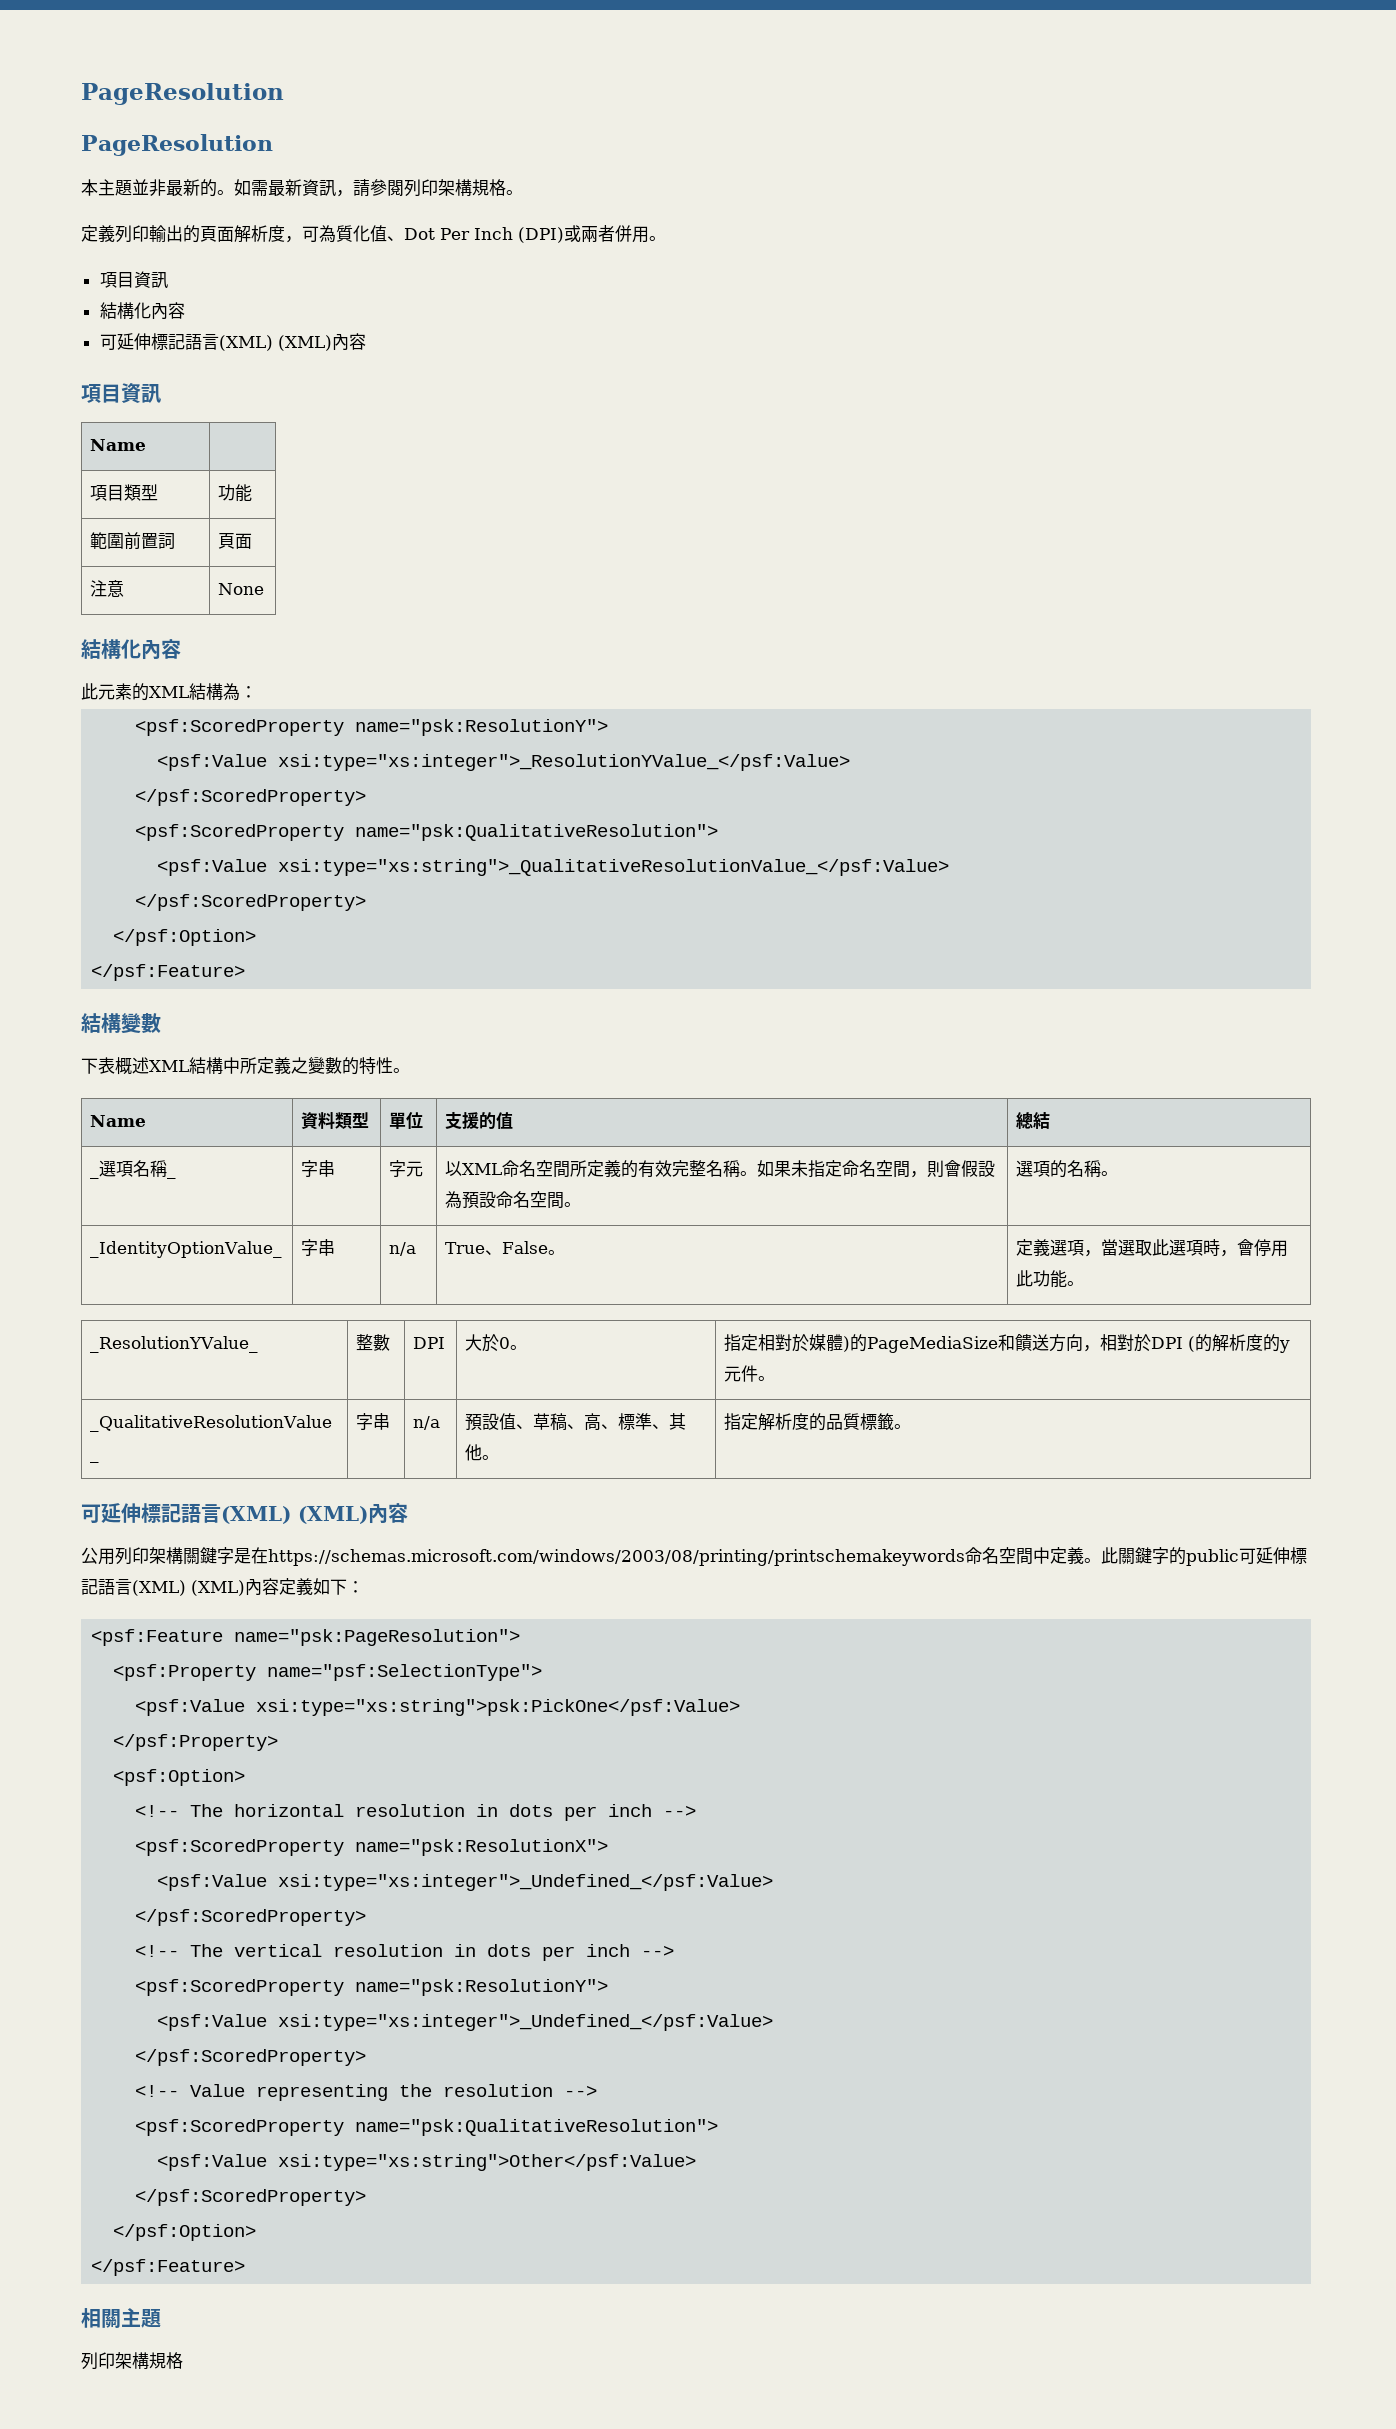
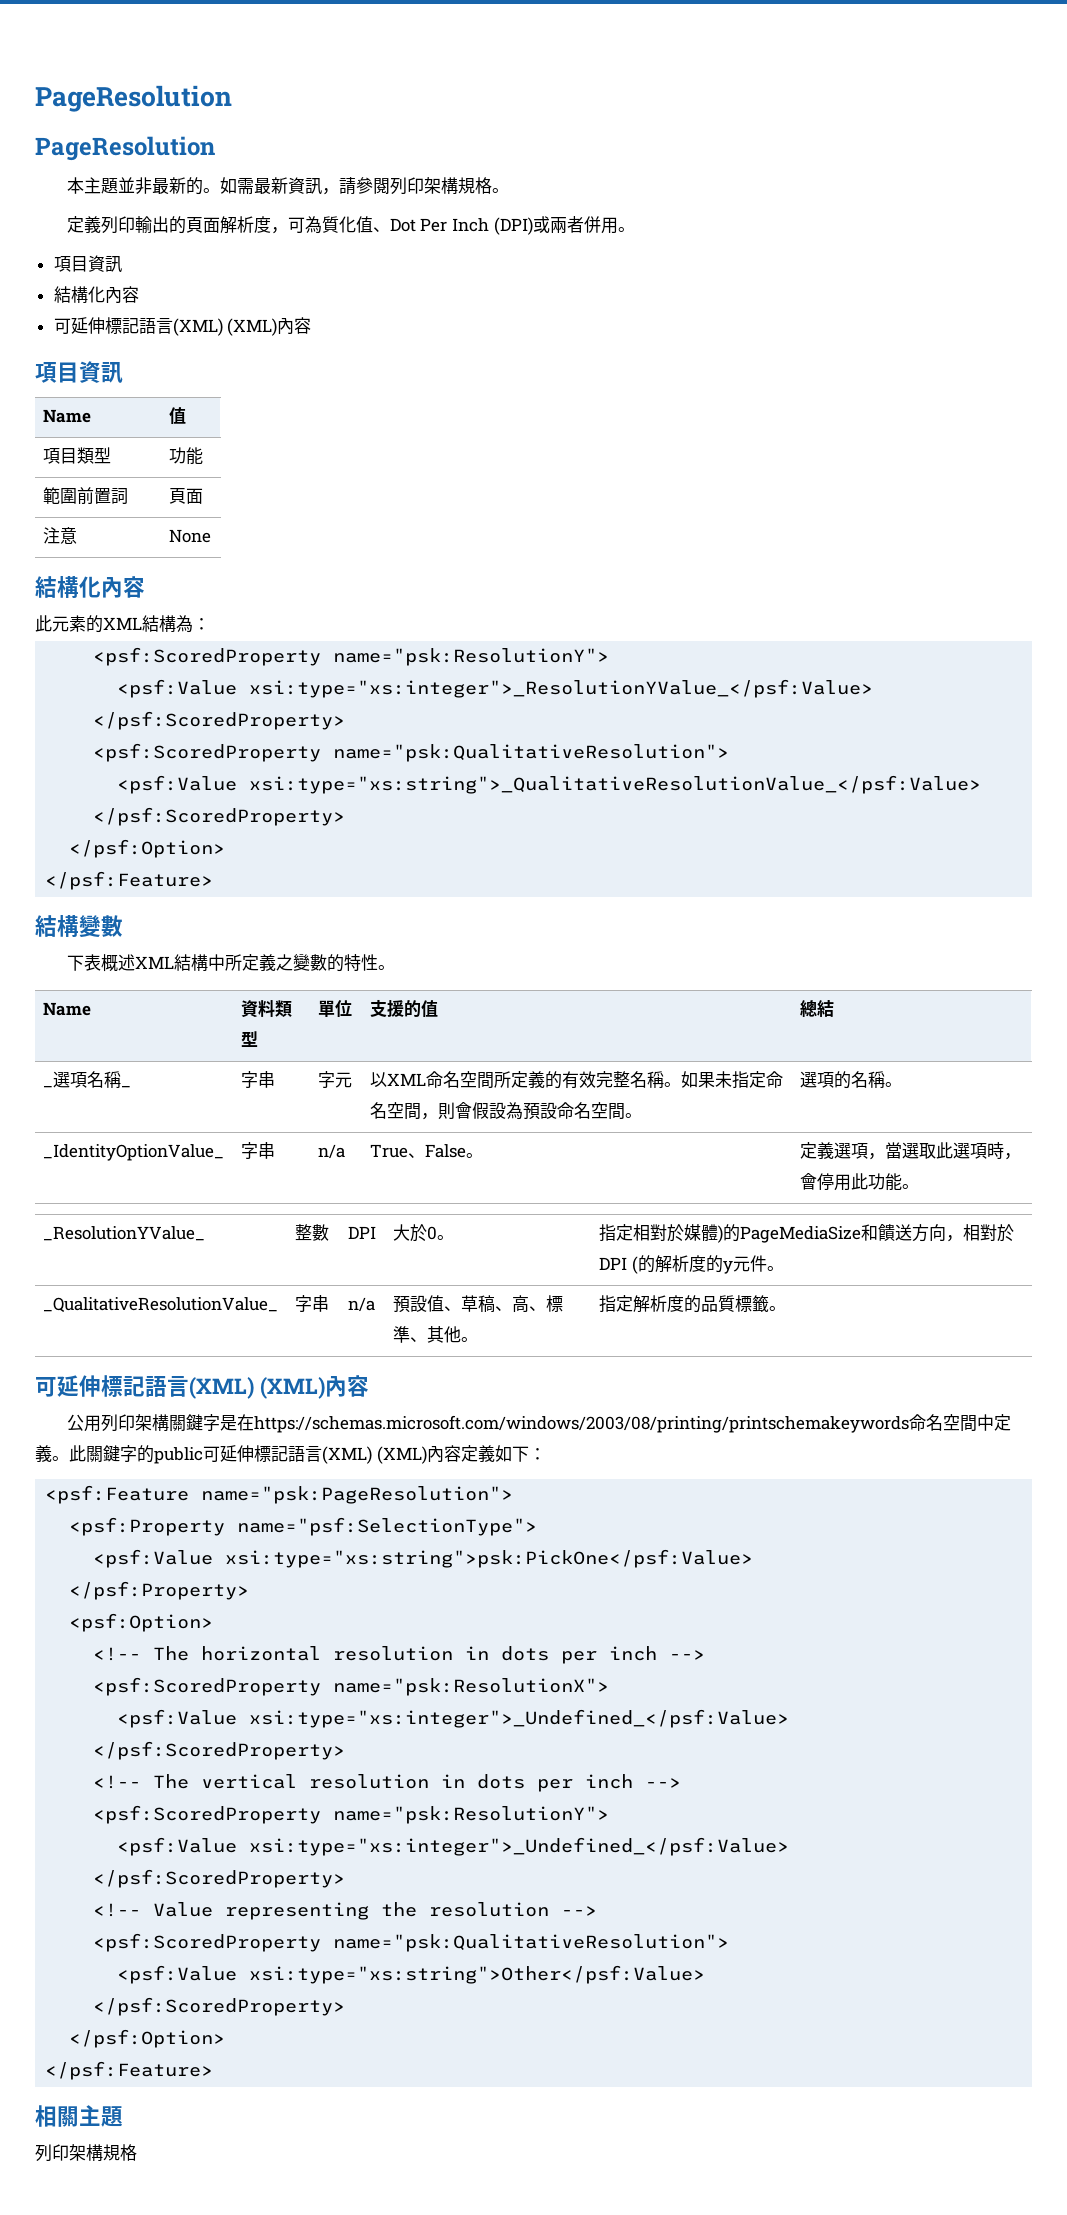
(147, 445) none -> [169,407,187,425] 值

